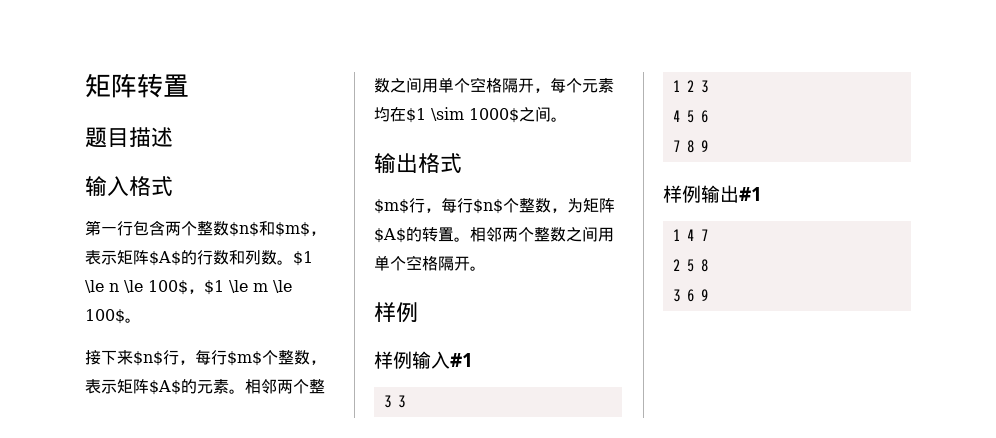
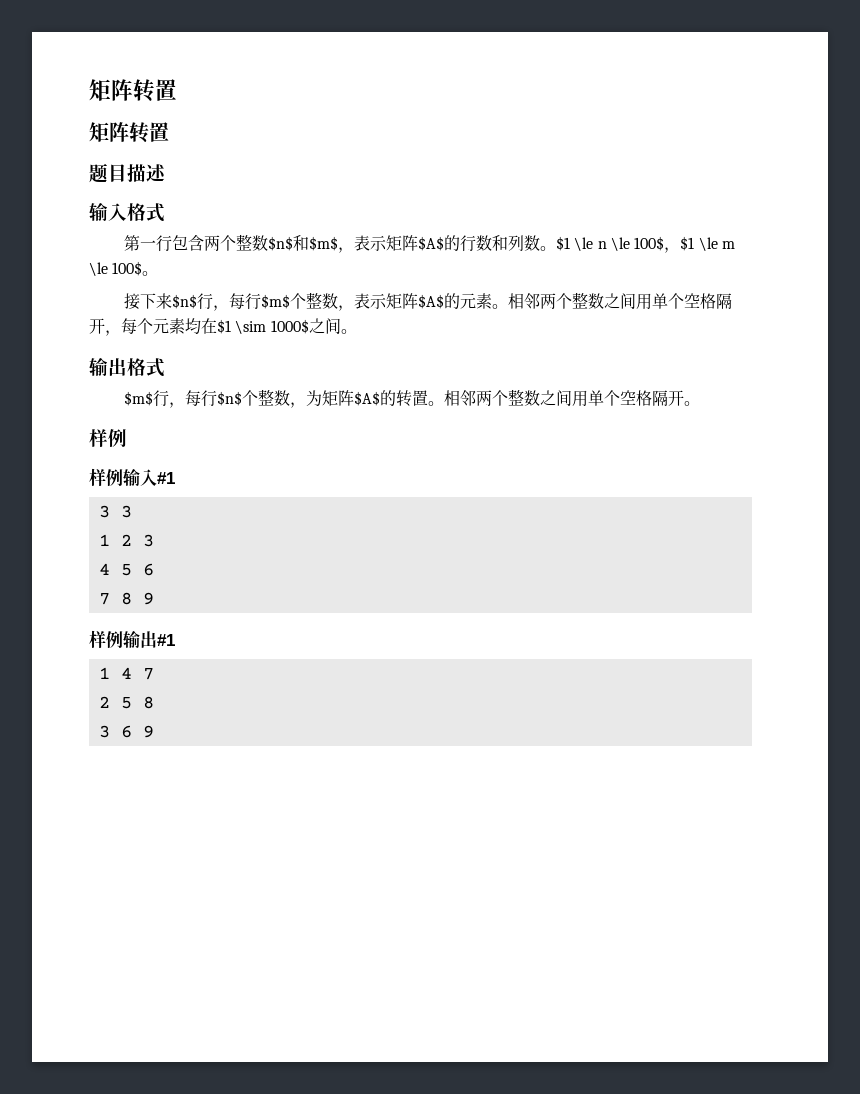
[85,73,189,98] 矩阵转置 -> [89,79,177,102] [89,122,169,143] 矩阵转置 // 矩阵转置

